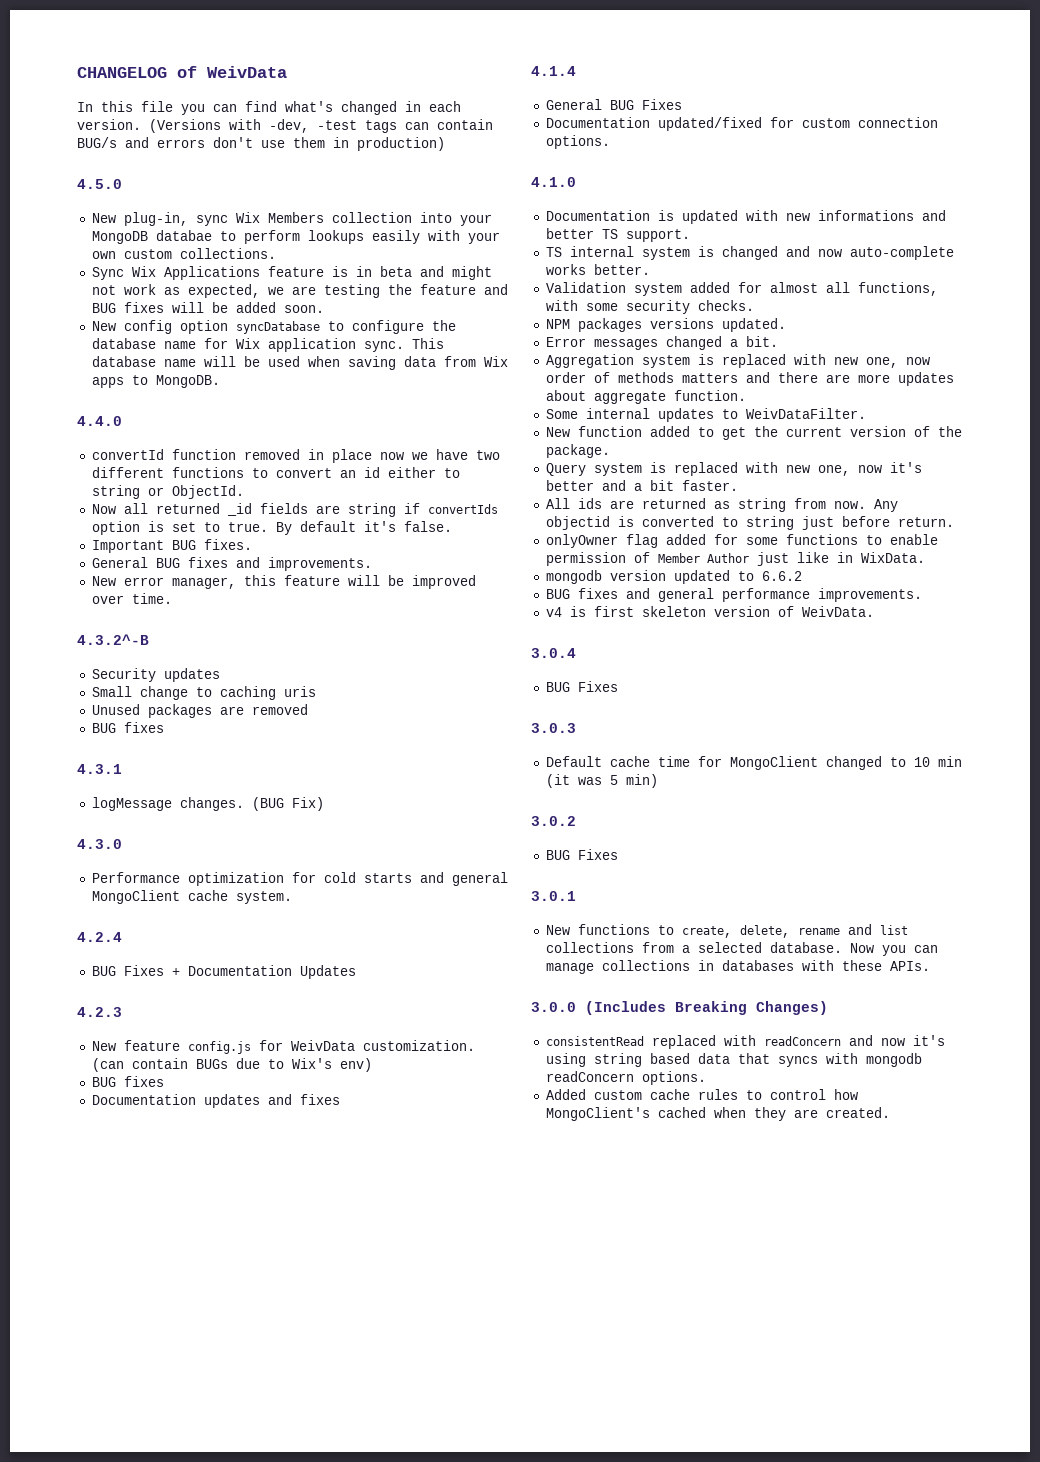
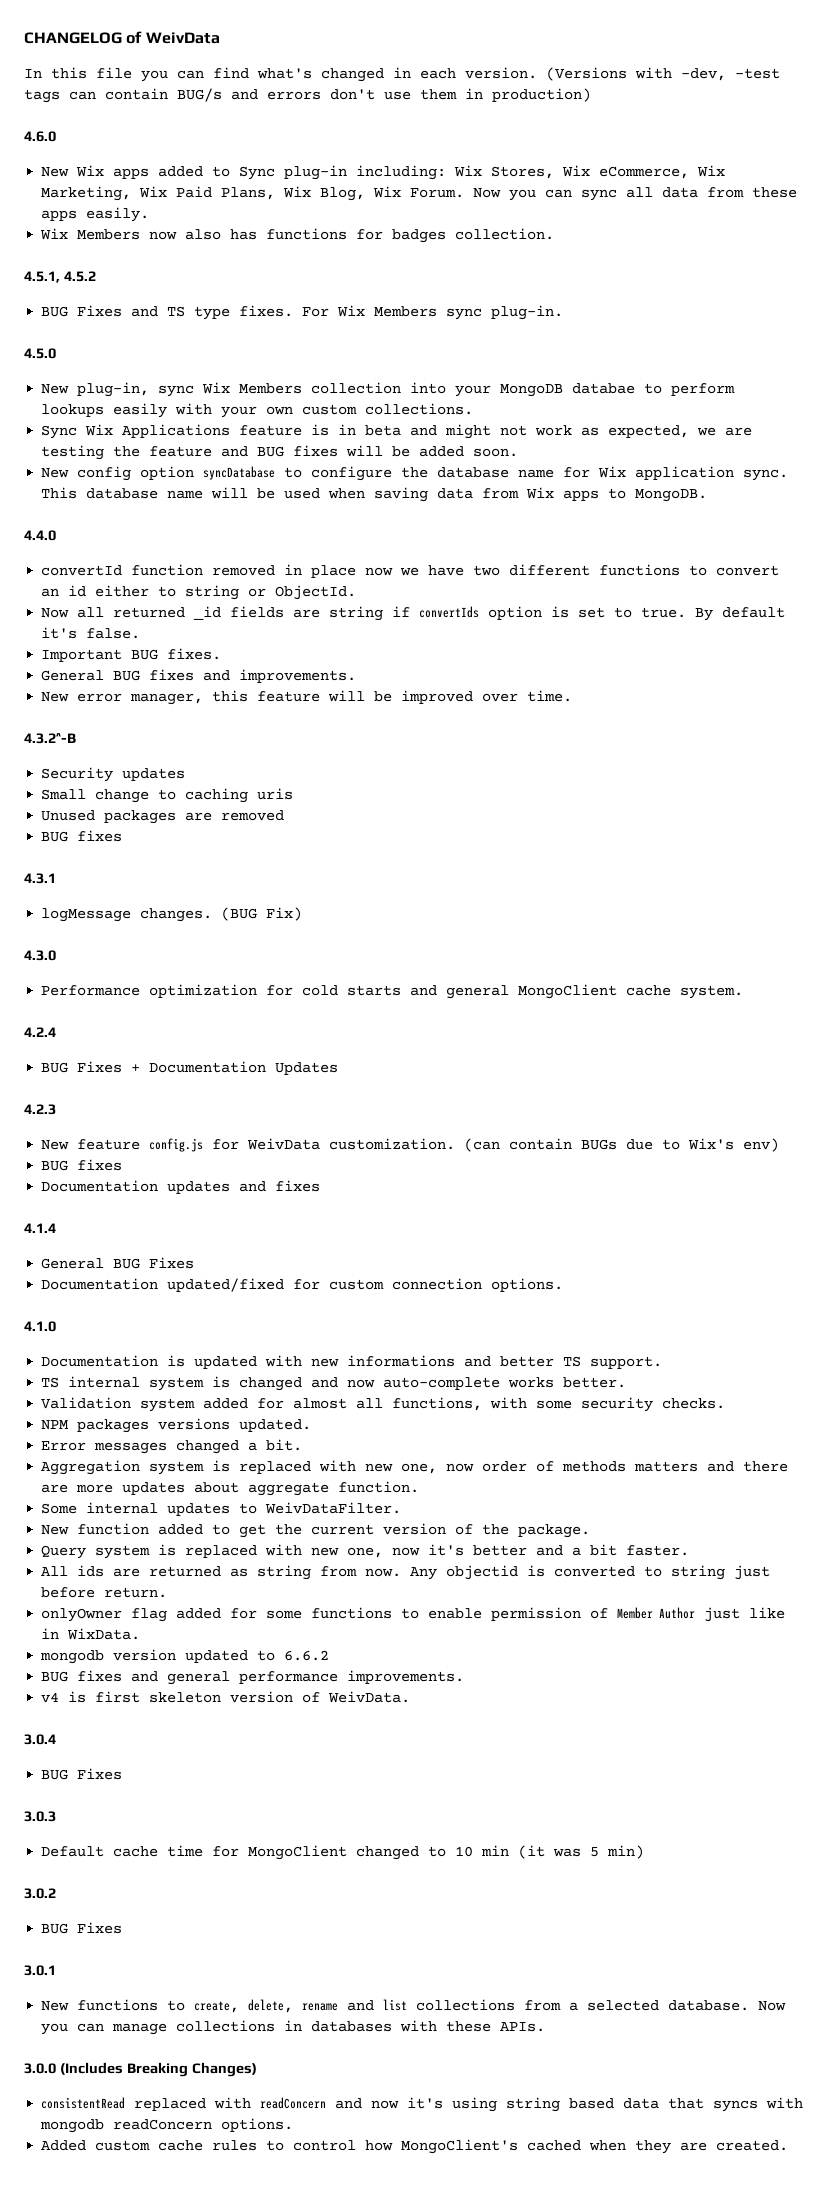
(445, 144) none -> [24,131,56,142] [41,165,726,180] [41,186,798,201] [41,207,150,222] [40,228,555,243] [24,271,96,283] [41,305,564,320] // 4.6.0 // New Wix apps added to Sync plug-in including: Wix Stores, Wix eCommerce, Wix Marketing, Wix Paid Plans, Wix Blog, Wix Forum. Now you can sync all data from these apps easily. // Wix Members now also has functions for badges collection. // 4.5.1, 4.5.2 // BUG Fixes and TS type fixes. For Wix Members sync plug-in.

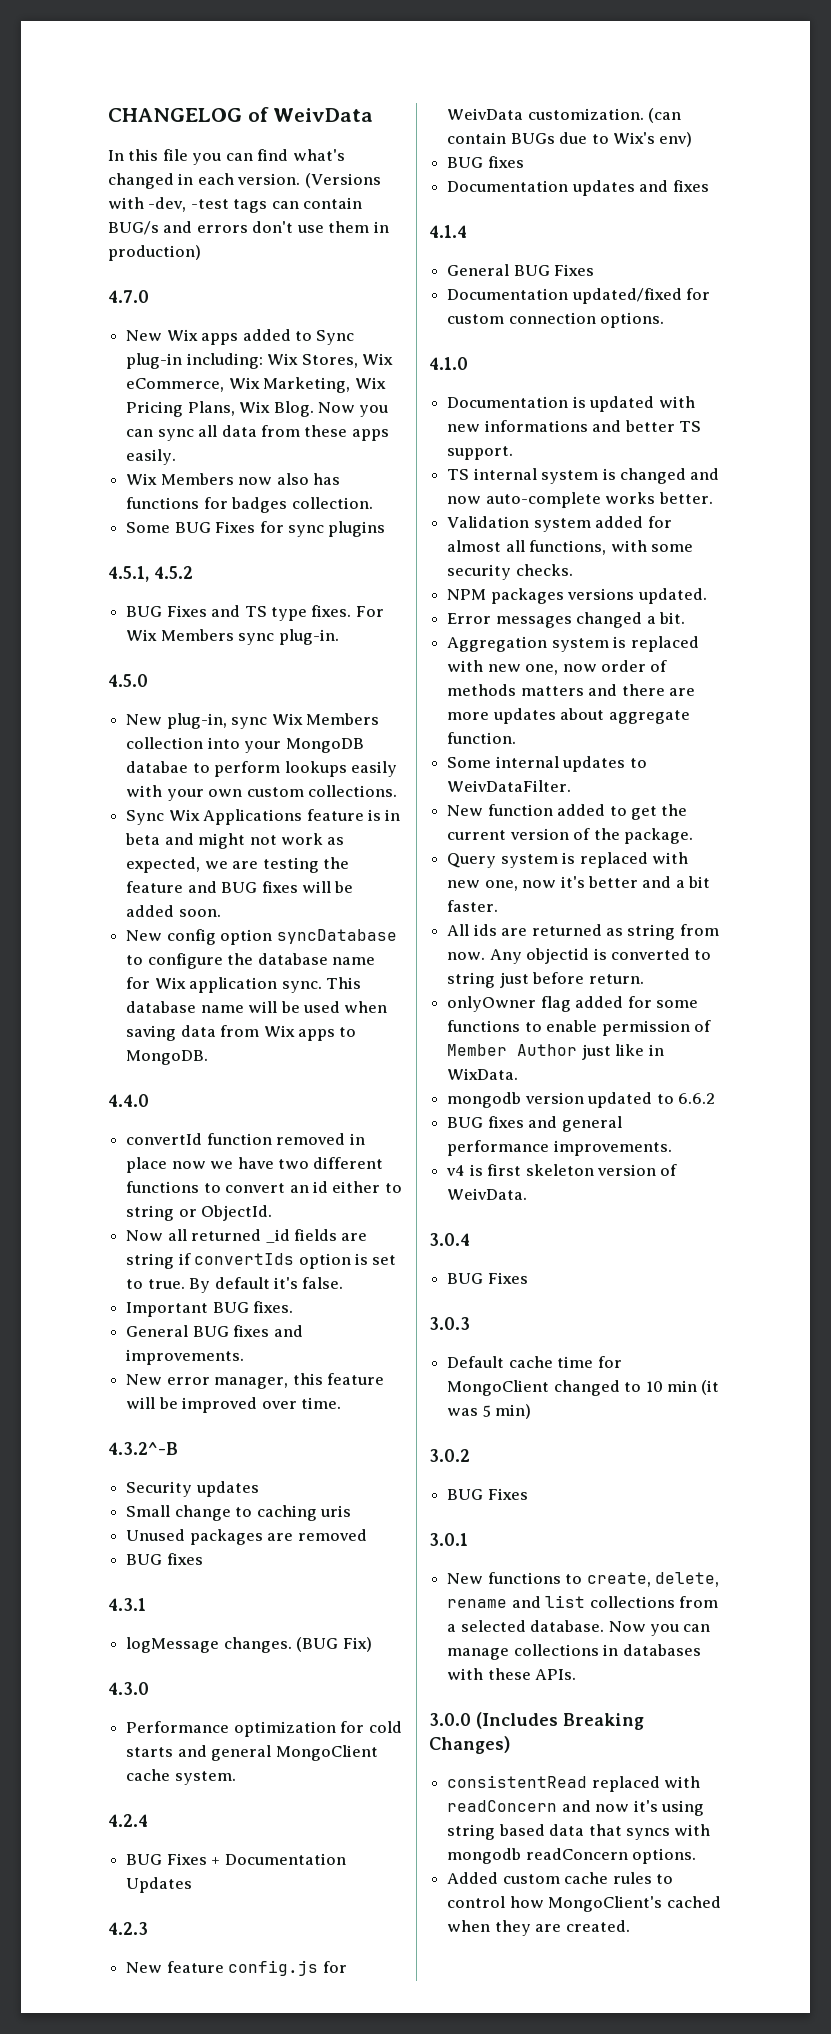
[24,131,56,142] 4.6.0 -> [108,290,149,303] 4.7.0
[176,186,213,198] Paid -> [126,401,184,417] Pricing
[320,186,465,201] Blog, Wix Forum. -> [273,401,314,417] Blog.
(555, 234) none -> [126,521,386,537] // Some BUG Fixes for sync plugins

